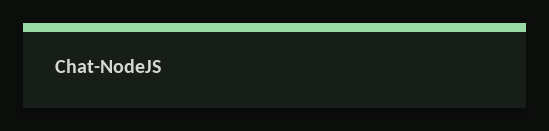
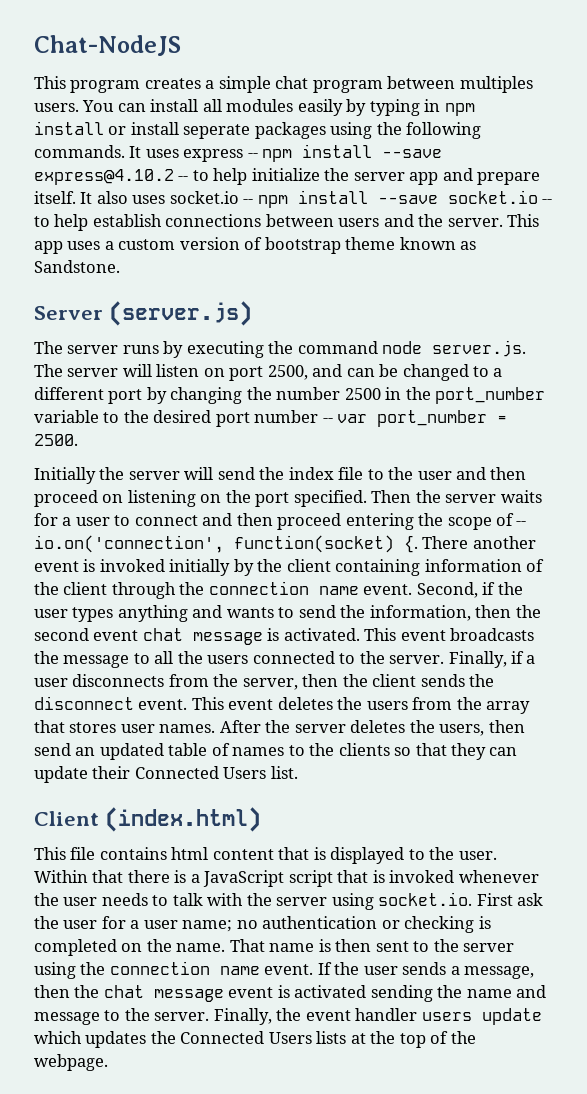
(161, 66) none -> [34,76,533,93] [34,99,475,116] [34,121,482,139] [34,144,443,162] [34,168,541,185] [34,190,553,208] [34,214,540,231] [34,237,477,254] [34,260,120,273] [34,301,252,326] [34,340,527,358] [34,364,503,381] [34,387,546,404] [34,410,508,427] [34,434,78,446] [34,467,527,484] [34,490,542,507] [34,513,527,530] [34,535,536,553] [34,559,545,576] [34,581,523,599] [34,605,541,622] [34,628,535,645] [34,651,536,668] [34,674,495,690] [34,696,531,714] [34,720,525,736] [34,743,518,760] [34,766,298,783] [34,807,261,832] [34,847,497,864] [34,870,539,887] [34,892,544,910] [34,916,491,933] [34,939,515,956] [34,961,535,979] [34,985,547,1002] [34,1008,542,1025] [34,1031,476,1048] [34,1054,108,1071] // This program creates a simple chat program between multiples users. You can install all modules easily by typing in npm install or install seperate packages using the following commands. It uses express -- npm install --save express@4.10.2 -- to help initialize the server app and prepare itself. It also uses socket.io -- npm install --save socket.io -- to help establish connections between users and the server. This app uses a custom version of bootstrap theme known as Sandstone. // Server (server.js) // The server runs by executing the command node server.js. The server will listen on port 2500, and can be changed to a different port by changing the number 2500 in the port_number variable to the desired port number -- var port_number = 2500. // Initially the server will send the index file to the user and then proceed on listening on the port specified. Then the server waits for a user to connect and then proceed entering the scope of -- io.on('connection', function(socket) {. There another event is invoked initially by the client containing information of the client through the connection name event. Second, if the user types anything and wants to send the information, then the second event chat message is activated. This event broadcasts the message to all the users connected to the server. Finally, if a user disconnects from the server, then the client sends the disconnect event. This event deletes the users from the array that stores user names. After the server deletes the users, then send an updated table of names to the clients so that they can update their Connected Users list. // Client (index.html) // This file contains html content that is displayed to the user. Within that there is a JavaScript script that is invoked whenever the user needs to talk with the server using socket.io. First ask the user for a user name; no authentication or checking is completed on the name. That name is then sent to the server using the connection name event. If the user sends a message, then the chat message event is activated sending the name and message to the server. Finally, the event handler users update which updates the Connected Users lists at the top of the webpage.

